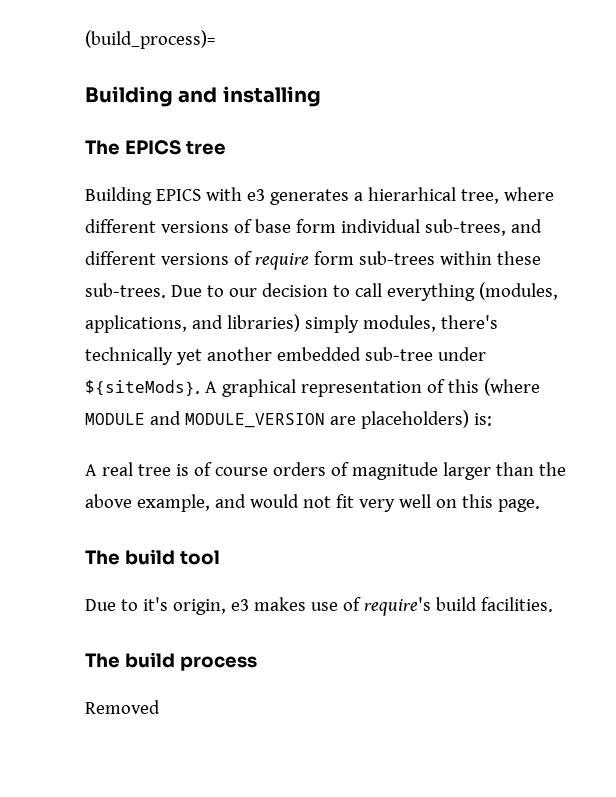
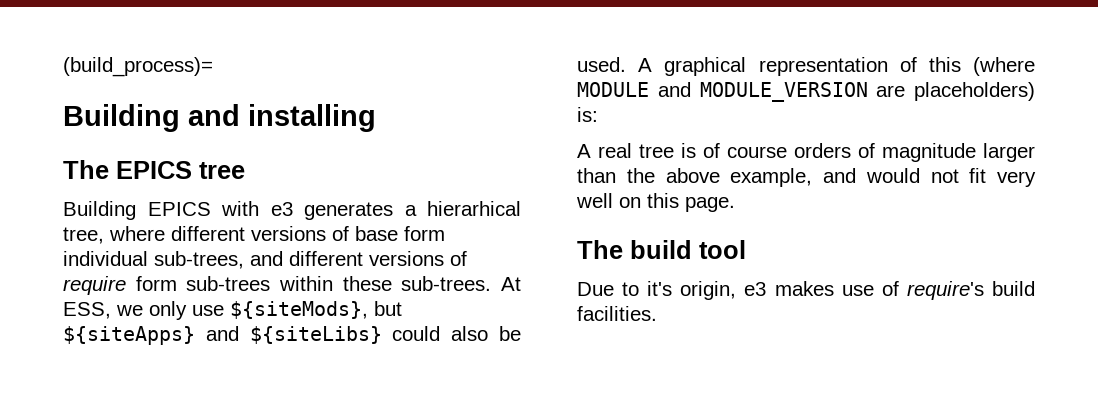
[170,282,558,301] [85,314,498,333] [85,347,486,365] [85,380,200,396] Due to our decision to call everything (modules, applications, and libraries) simply modules, there's technically yet another embedded sub-tree under ${siteMods}. -> [501,277,521,291] [63,301,402,320] [63,326,521,345] [577,57,626,72] At ESS, we only use ${siteMods}, but ${siteApps} and ${siteLibs} could also be used.
[85,652,257,671] [85,700,160,714] // The build process // Removed -> (657, 313) none

